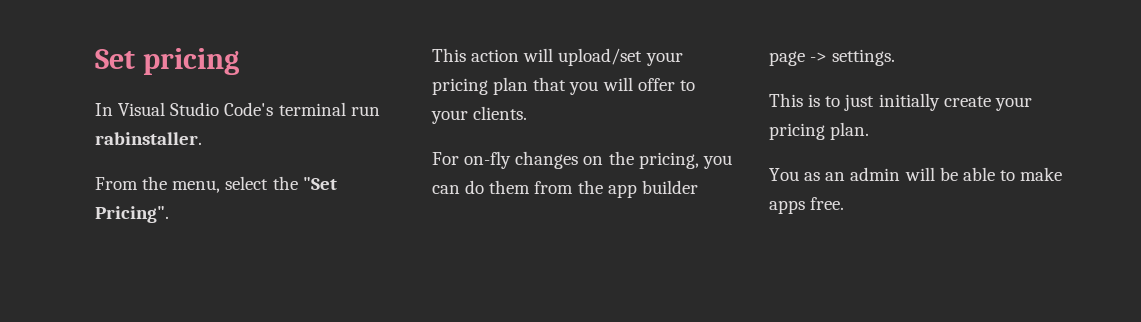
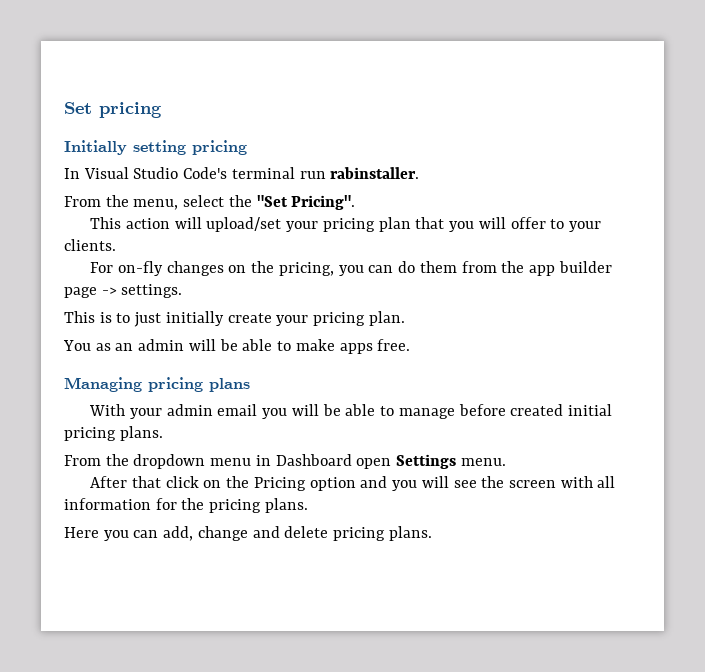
(239, 61) none -> [64,140,247,155] // Initially setting pricing
(845, 203) none -> [64,377,250,392] [89,404,612,419] [64,426,163,441] [64,454,506,469] [90,476,616,491] [64,498,308,513] [64,526,432,541] // Managing pricing plans // With your admin email you will be able to manage before created initial pricing plans. // From the dropdown menu in Dashboard open Settings menu. // After that click on the Pricing option and you will see the screen with all information for the pricing plans. // Here you can add, change and delete pricing plans.

